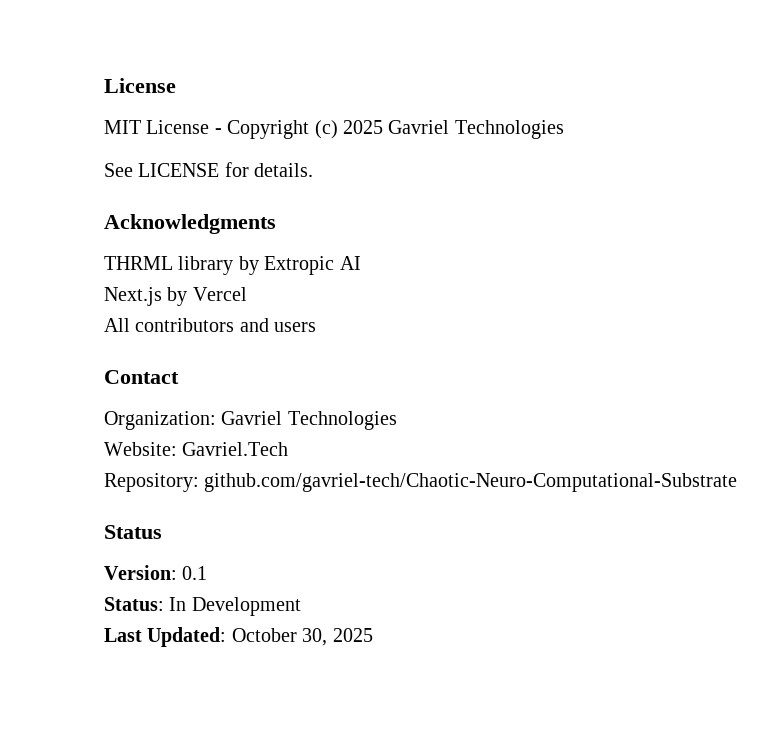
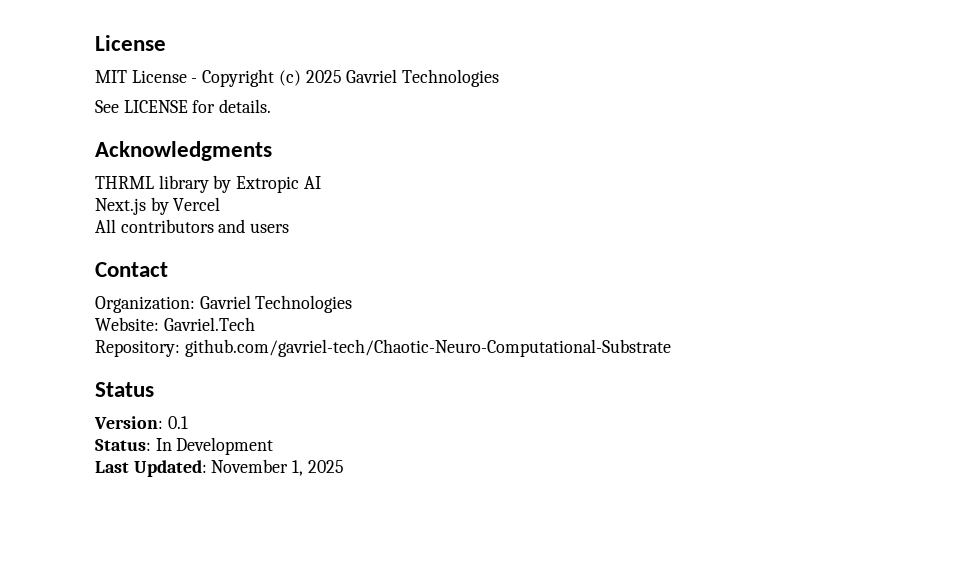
[231,628,328,646] October 30, -> [211,459,304,476] November 1,

